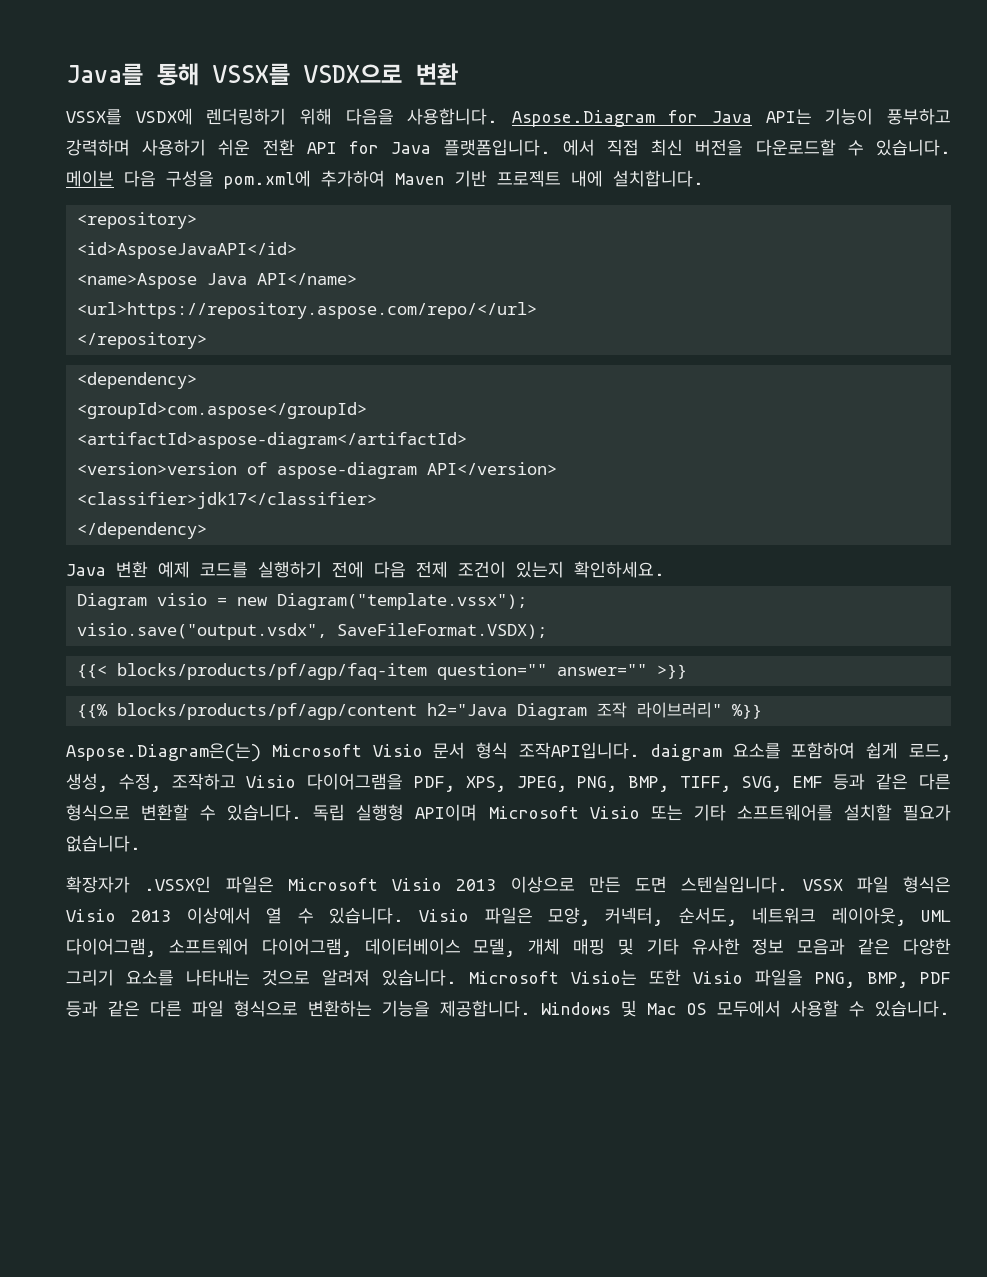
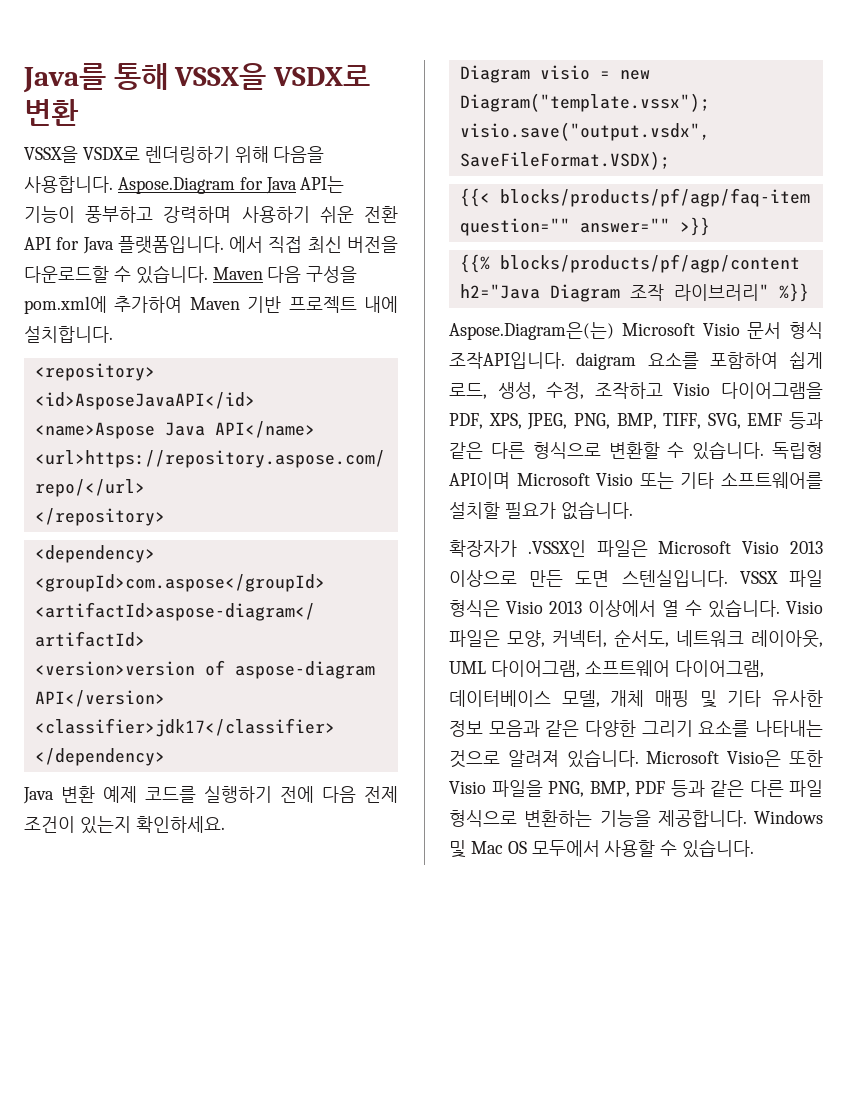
[213,63,402,86] VSSX를 VSDX으로 -> [174,63,371,90] VSSX을 VSDX로
[66,108,193,125] VSSX를 VSDX에 -> [24,146,140,163] VSSX을 VSDX로
[66,170,114,187] 메이븐 -> [212,267,263,280] Maven
[313,804,405,821] 독립 실행형 -> [772,442,823,459] 독립형
[571,970,637,986] Visio는 -> [727,750,782,767] Visio은

